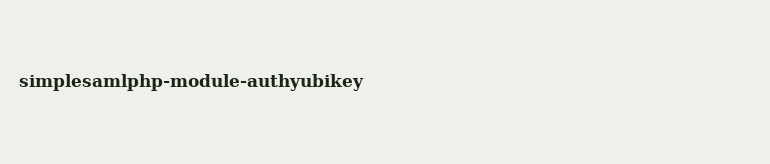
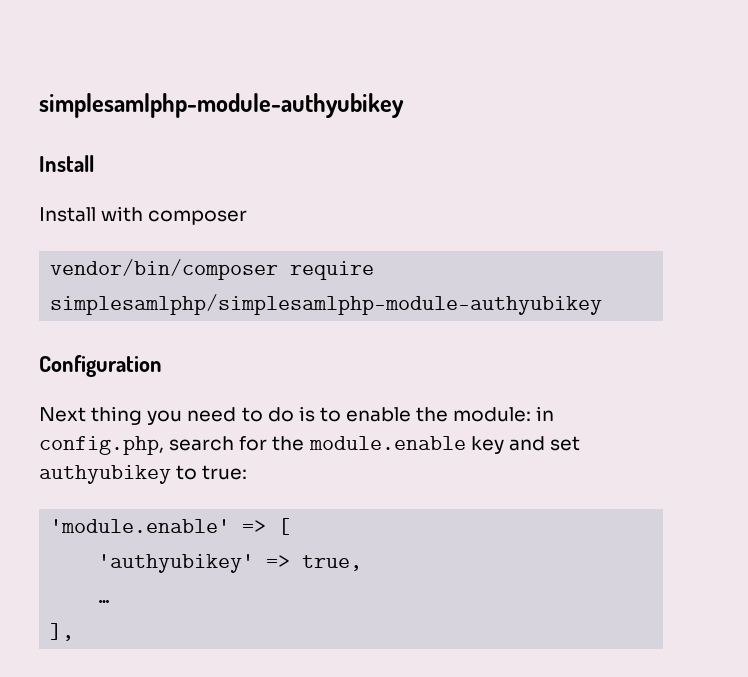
(364, 82) none -> [39,155,94,172] [39,206,248,225] [50,259,375,280] [50,294,603,315] [39,355,162,377] [39,406,555,425] [39,436,580,455] [39,465,248,484] [50,518,291,535] [98,554,363,573] [98,600,111,603] [50,623,75,641] // Install // Install with composer // vendor/bin/composer require simplesamlphp/simplesamlphp-module-authyubikey // Configuration // Next thing you need to do is to enable the module: in config.php, search for the module.enable key and set authyubikey to true: // 'module.enable' => [ // 'authyubikey' => true, // … // ],

